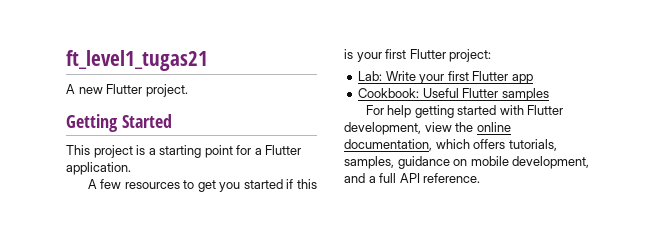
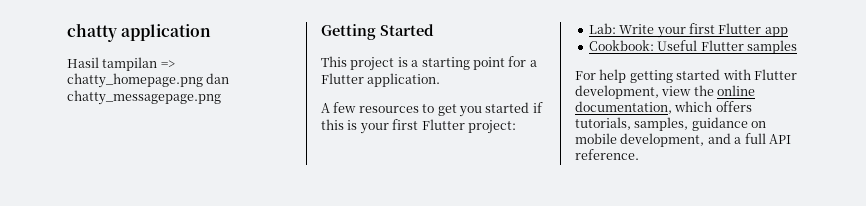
[66,50,208,71] [66,84,188,97] ft_level1_tugas21 // A new Flutter project. -> [67,23,212,42] [67,57,175,71] [67,73,230,88] [67,90,221,105] chatty application // Hasil tampilan => chatty_homepage.png dan chatty_messagepage.png

